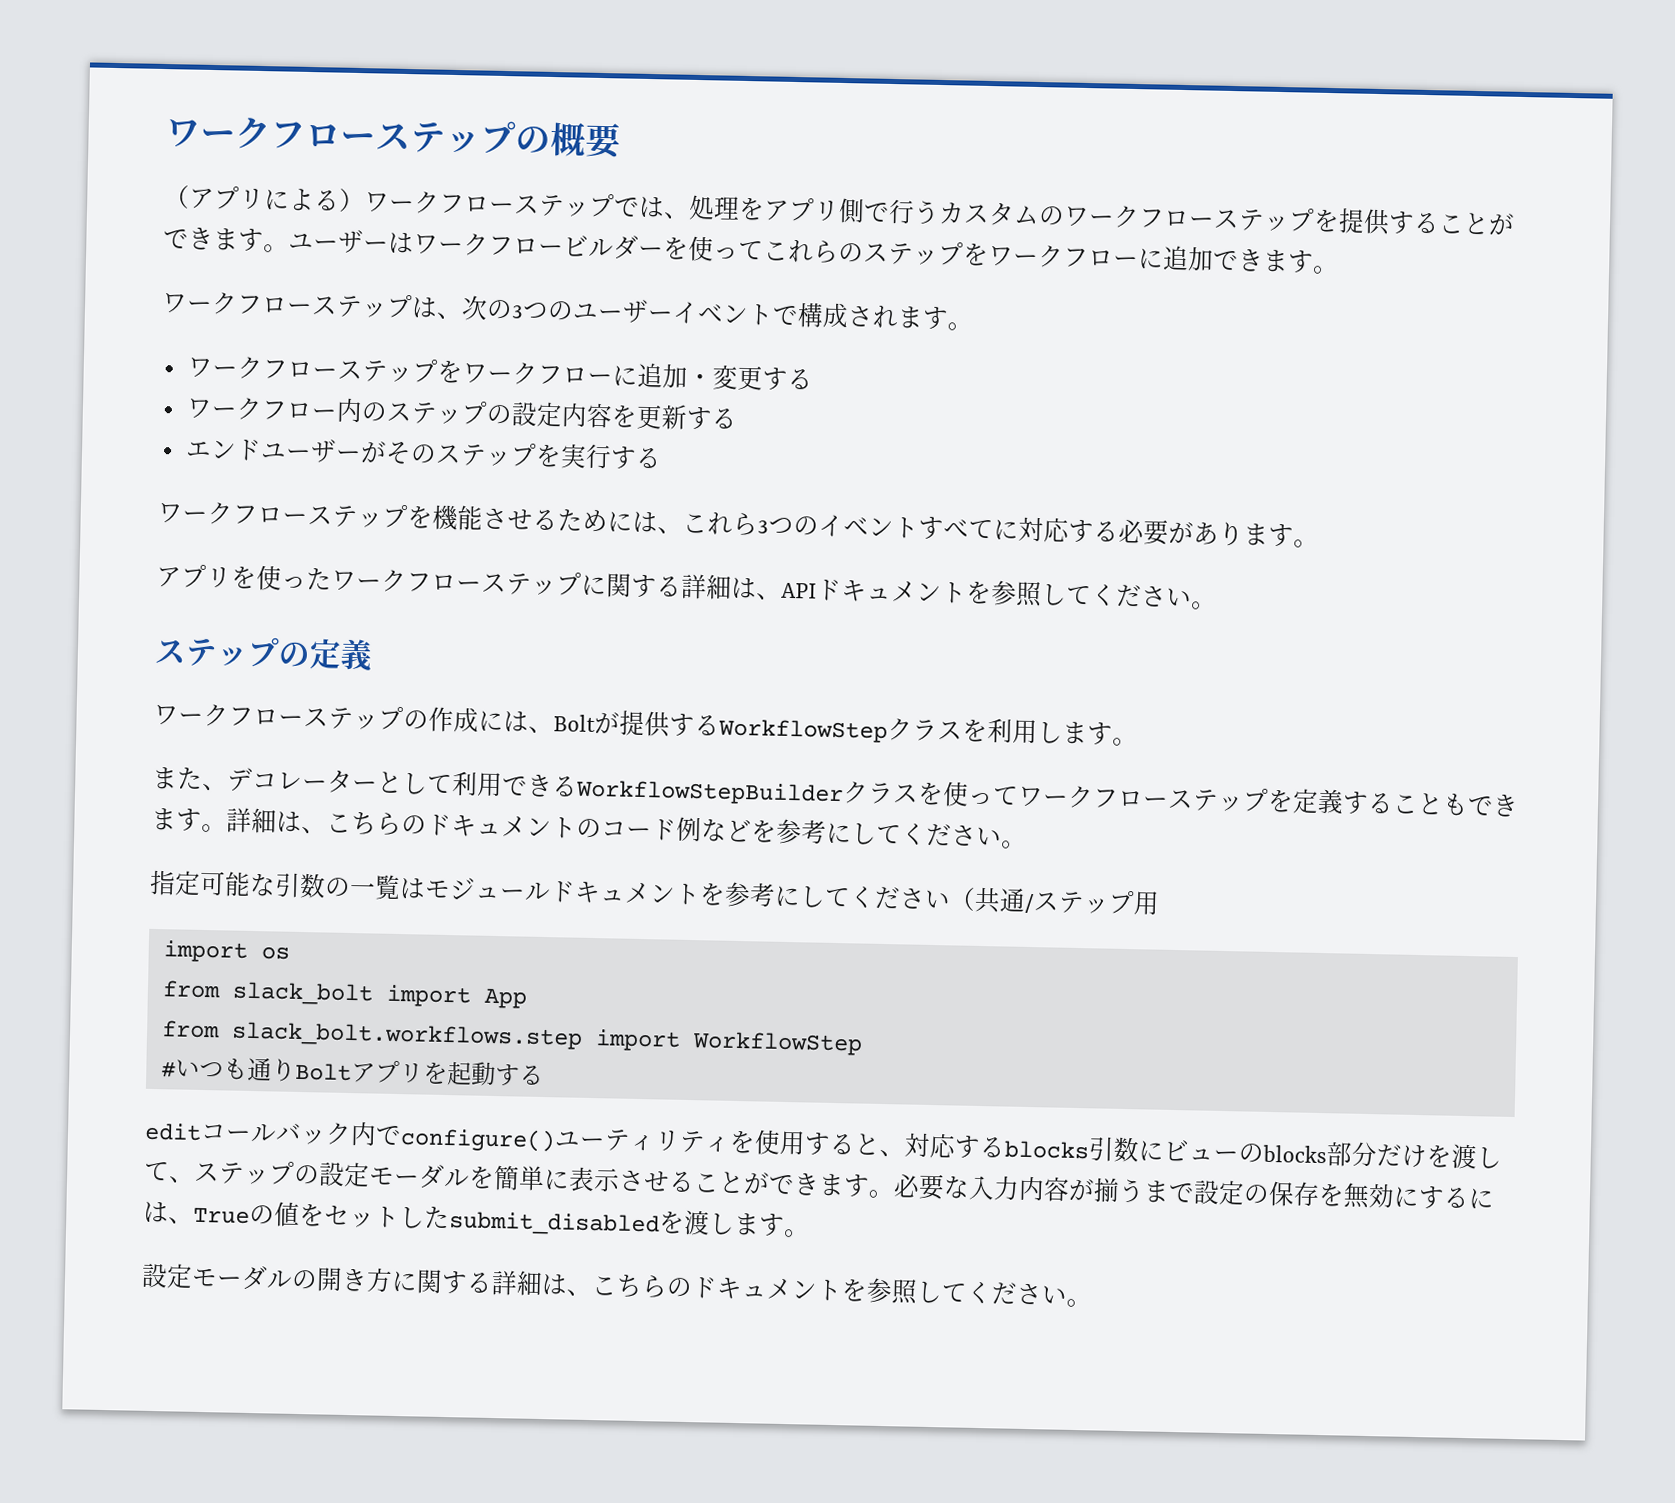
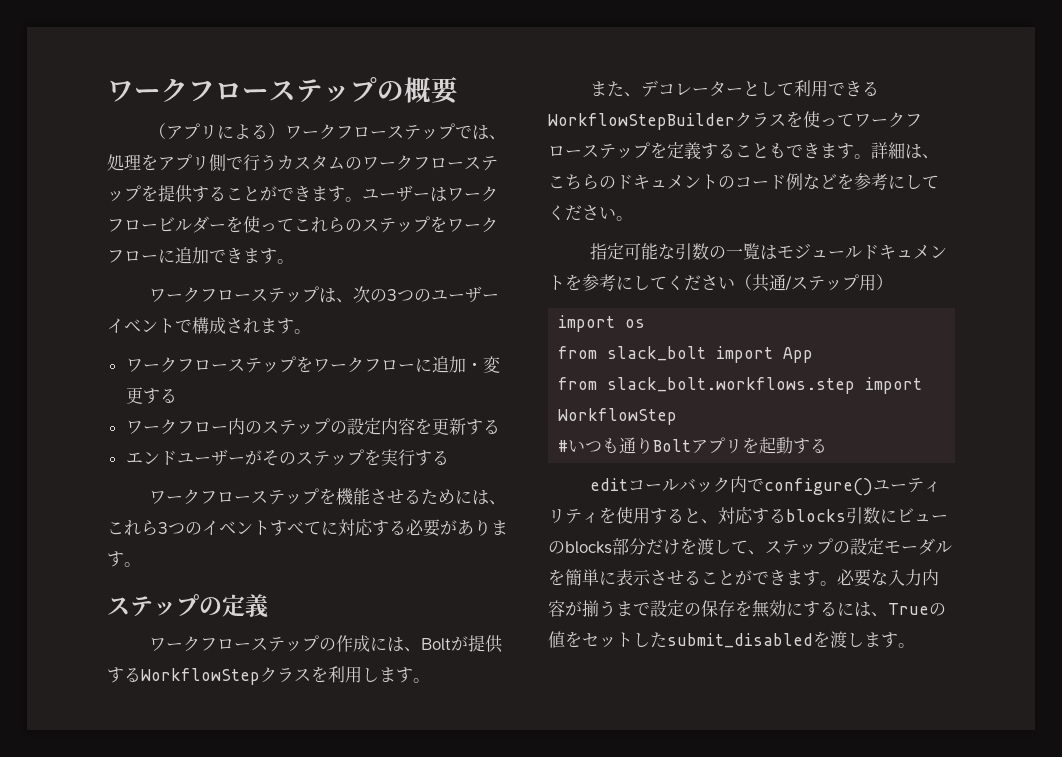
[156,564,1217,610] // アプリを使ったワークフローステップに関する詳細は、APIドキュメントを参照してください。 -> (141, 564) none
(1160, 903) none -> [876,274,893,290] ）
[141,1262,1092,1308] // 設定モーダルの開き方に関する詳細は、こちらのドキュメントを参照してください。 -> (915, 645) none

